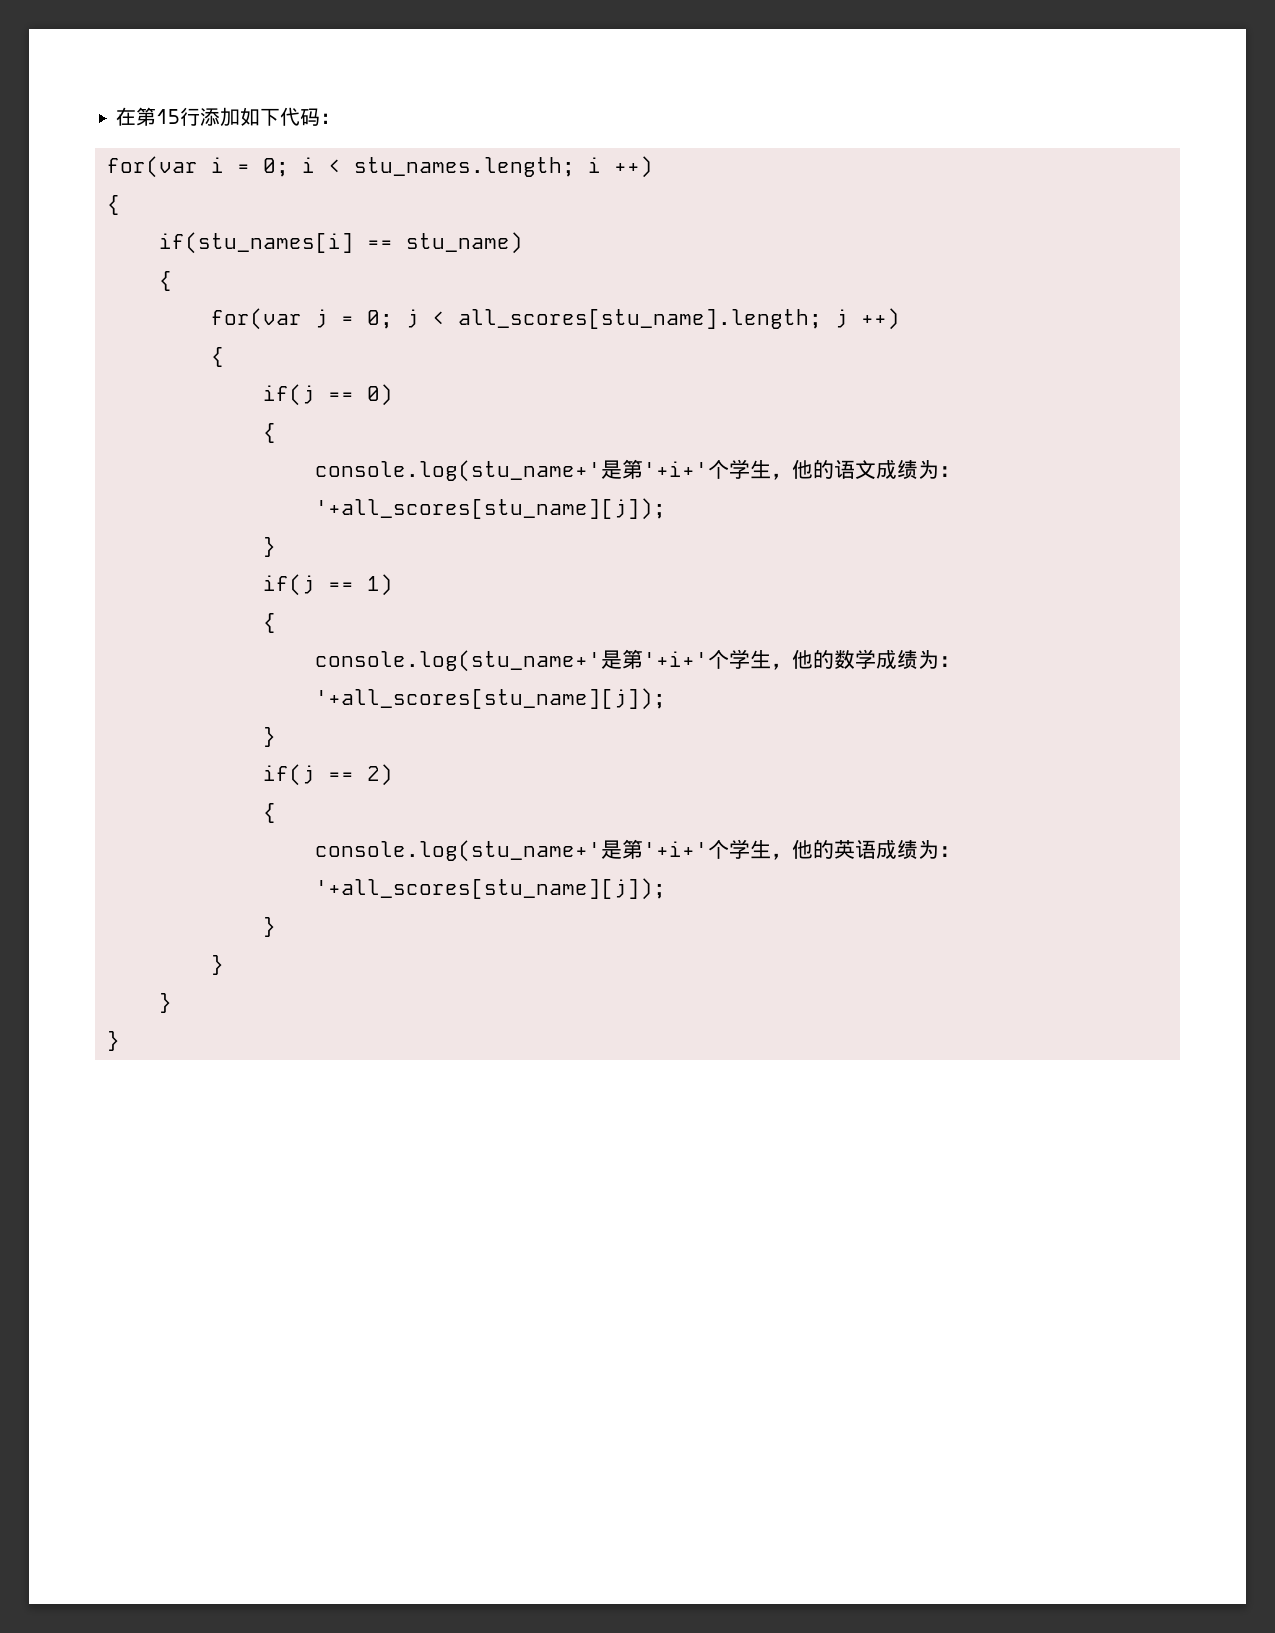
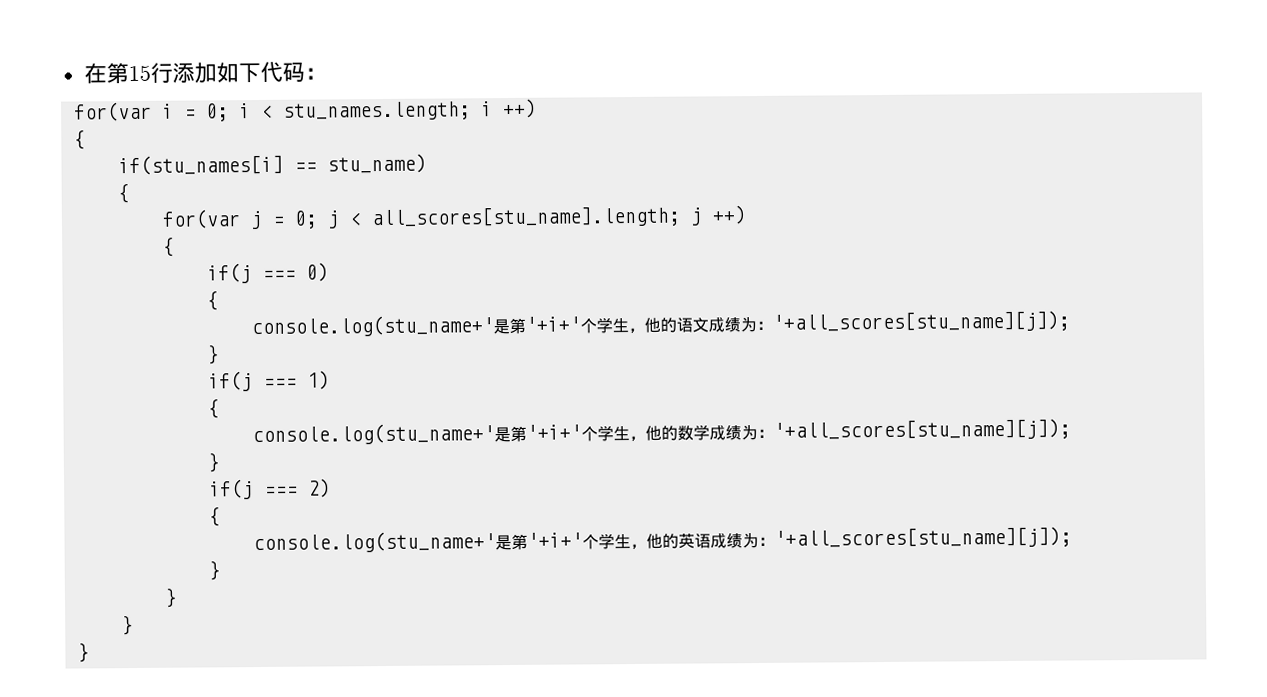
[327,392,354,401] == -> [261,269,296,280] ===
[327,582,354,591] == -> [262,377,297,388] ===
[327,772,354,781] == -> [263,485,298,496] ===

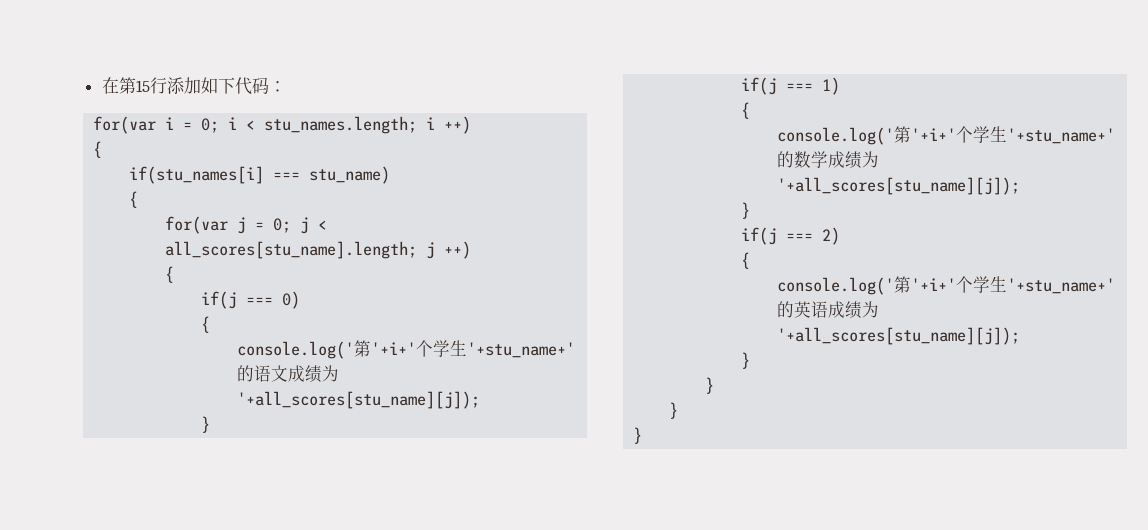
[293,161,317,172] == -> [273,172,301,180] ===
[250,315,661,338] console.log(stu_name+'是第'+i+'个学生，他 -> [237,340,576,359] console.log('第'+i+'个学生'+stu_name+'
[755,320,773,331] ： -> (340, 373) none
[251,423,662,446] console.log(stu_name+'是第'+i+'个学生，他 -> [777,126,1116,145] console.log('第'+i+'个学生'+stu_name+'
[756,428,774,439] ： -> (880, 159) none
[252,531,663,554] console.log(stu_name+'是第'+i+'个学生，他 -> [777,276,1116,295] console.log('第'+i+'个学生'+stu_name+'
[757,536,775,547] ： -> (880, 309) none

